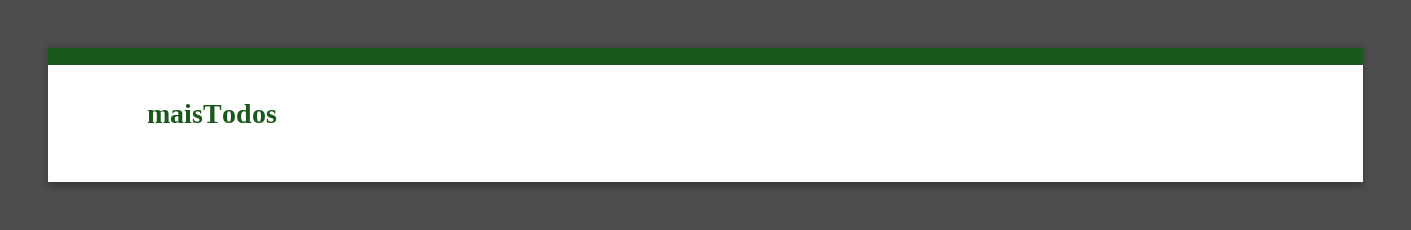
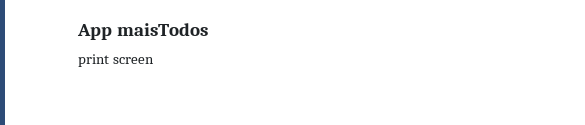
(147, 113) none -> [77,24,112,40] App
(277, 113) none -> [78,54,154,67] // print screen

